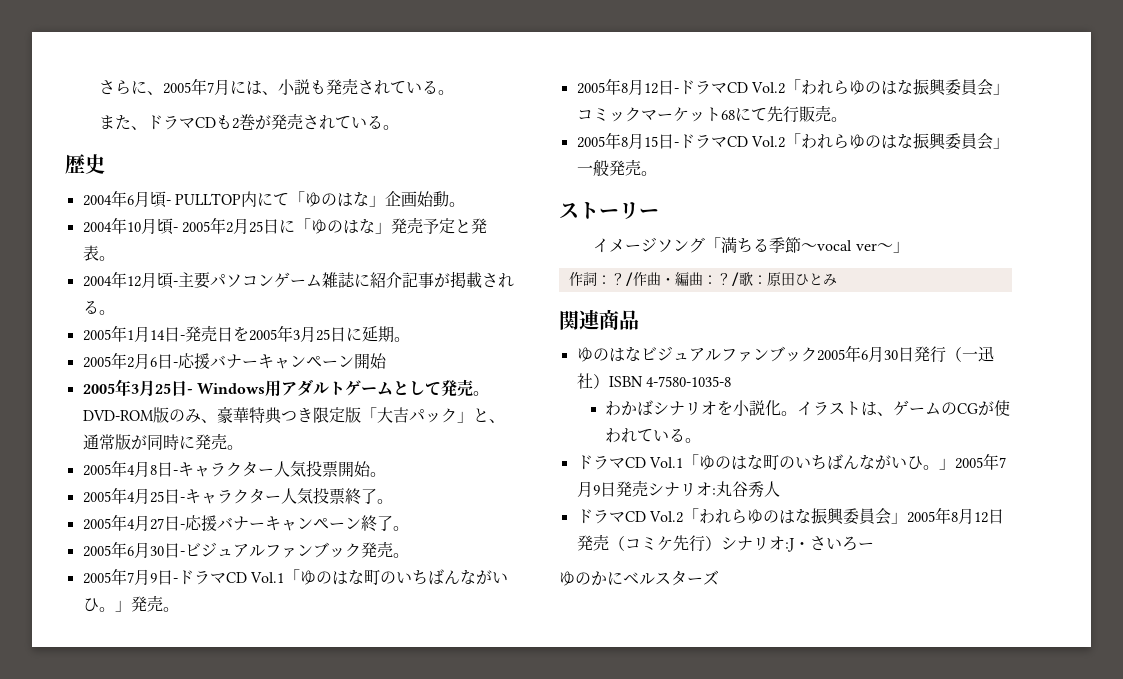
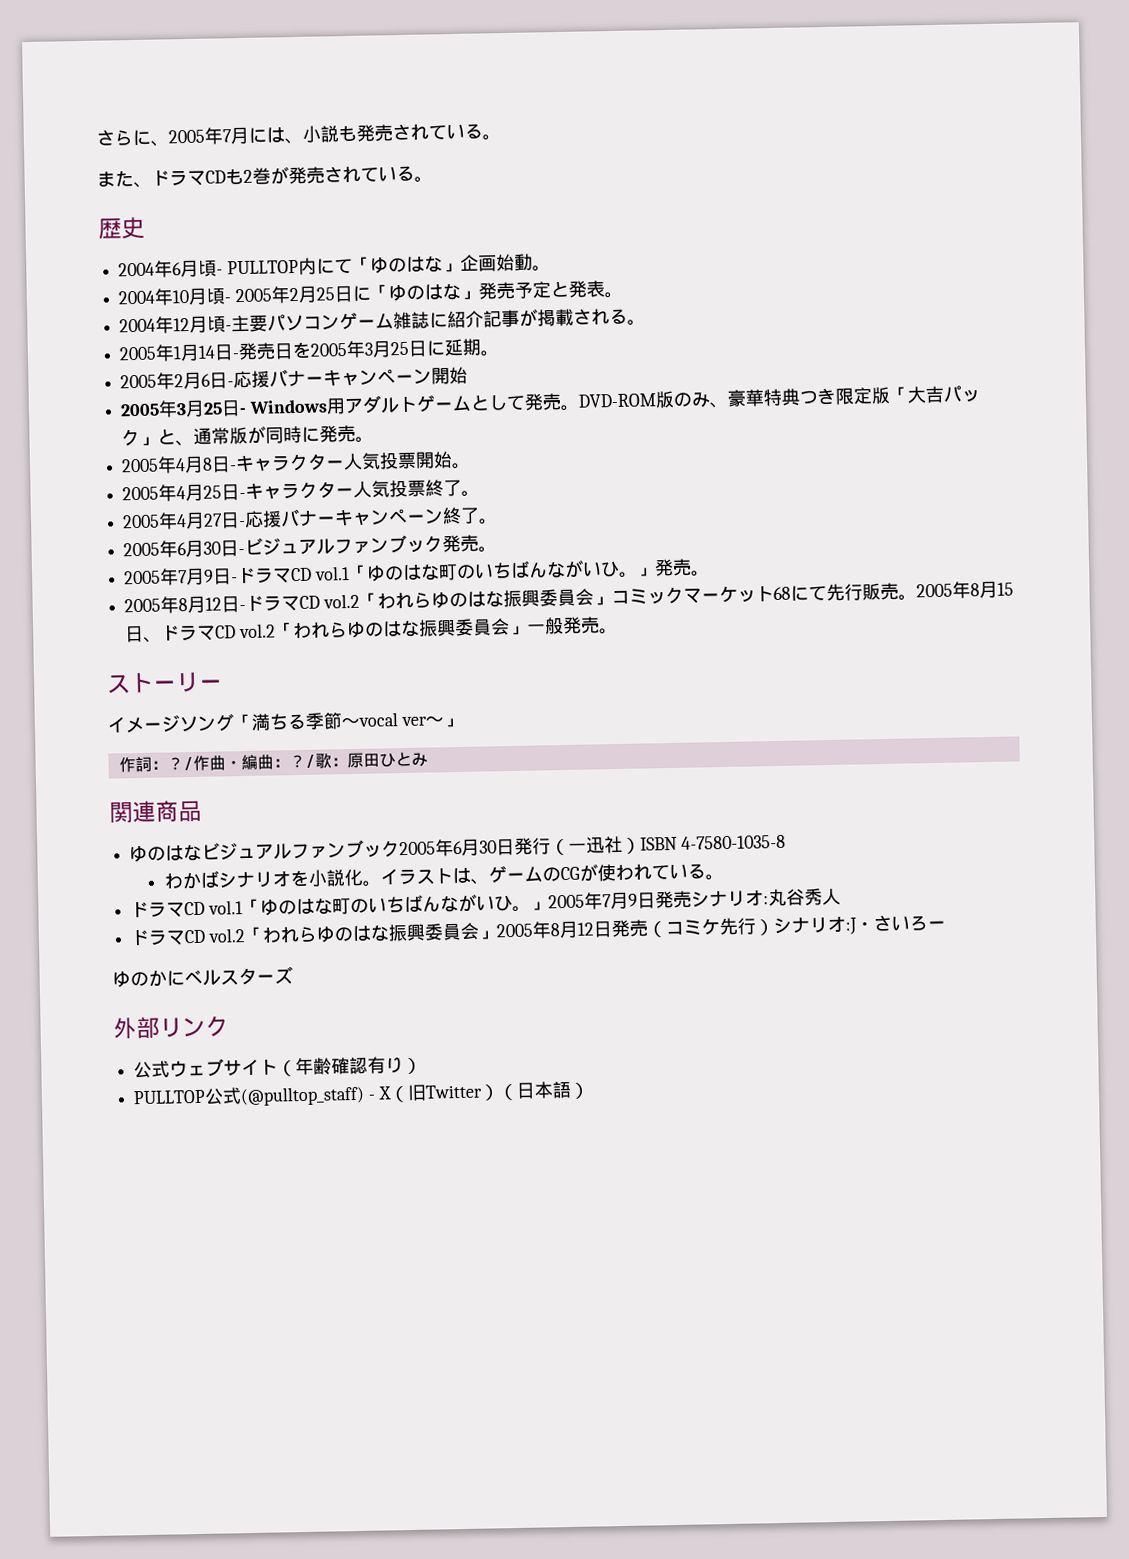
[249,572,284,583] Vol.1 -> [313,566,350,581] vol.1
[750,82,785,94] Vol.2 -> [322,593,360,609] vol.2
(847, 119) // -> (917, 597) none
[673,134,785,149] -ドラマCD Vol.2 -> [143,623,276,643] 、ドラマCD vol.2
[648,457,683,468] Vol.1 -> [207,900,243,915] vol.1
[648,511,683,523] Vol.2 -> [207,928,246,943] vol.2
(719, 577) none -> [113,1015,229,1040] [133,1056,423,1079] [133,1080,590,1107] // 外部リンク // 公式ウェブサイト（年齢確認有り） // PULLTOP公式(@pulltop_staff) - X（旧Twitter）（日本語）

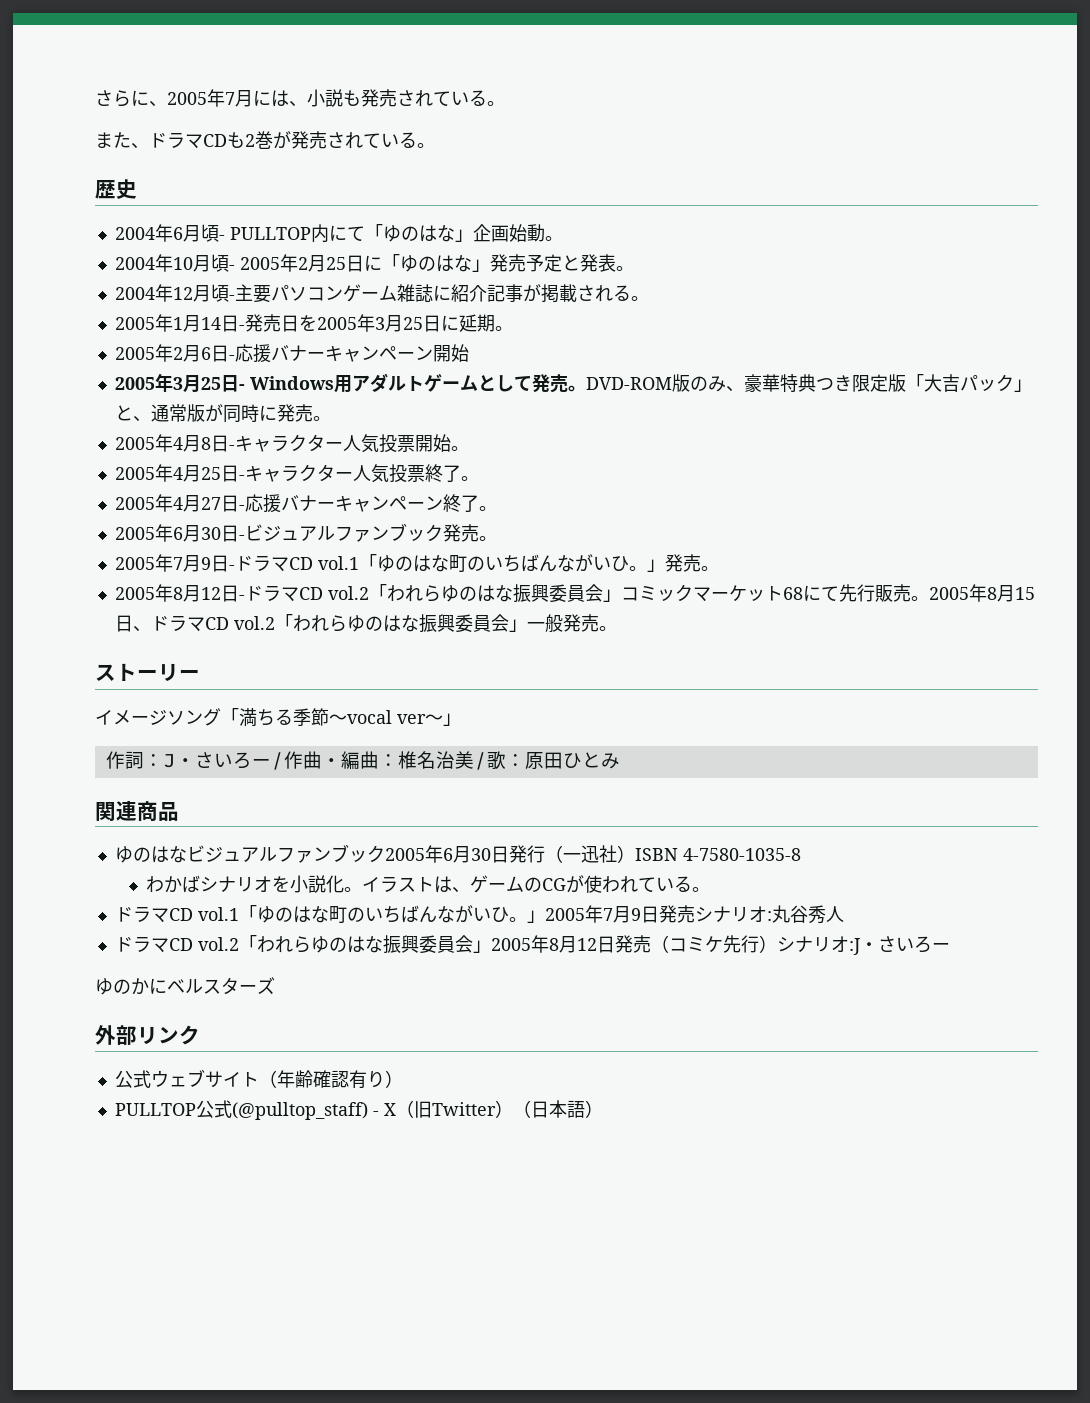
[166,757,184,771] ？ -> [162,752,271,769] J・さいろー
[288,754,306,769] ？ -> [397,751,474,769] 椎名治美

